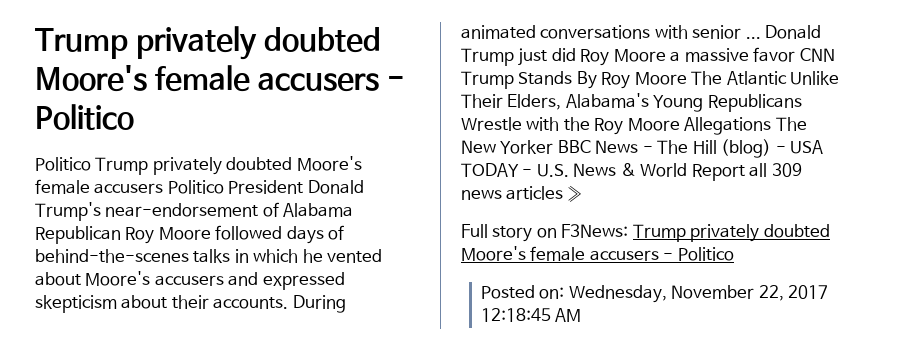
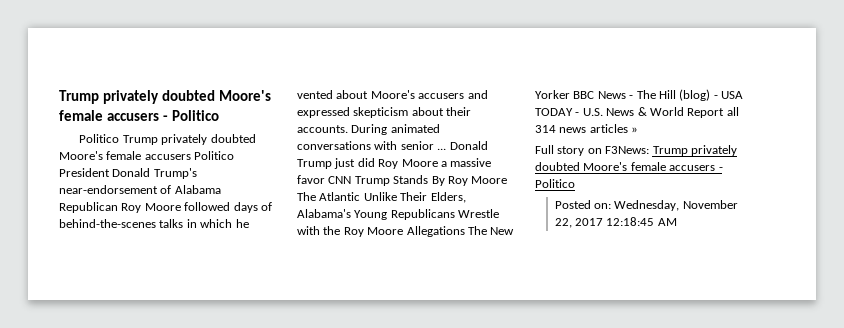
[771,163,802,177] 309 -> [535,125,556,133] 314

